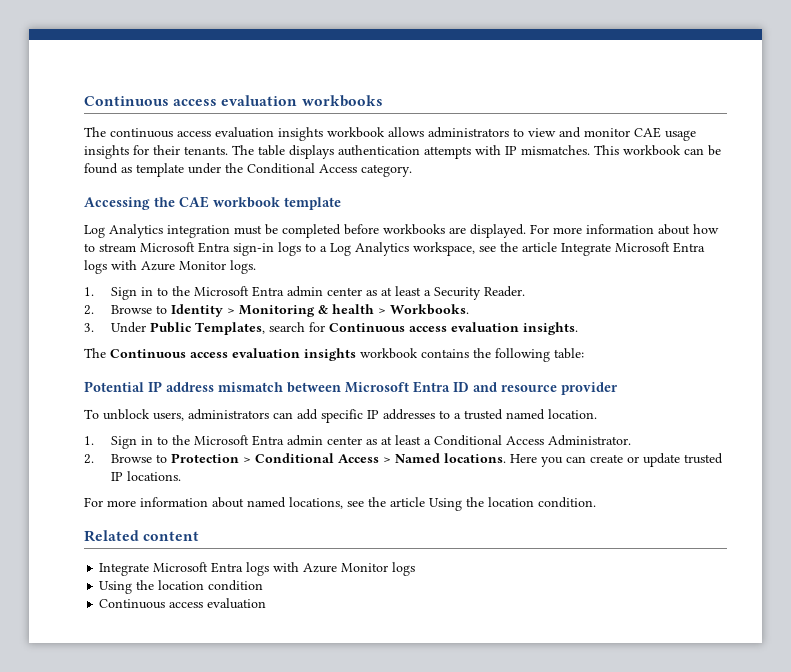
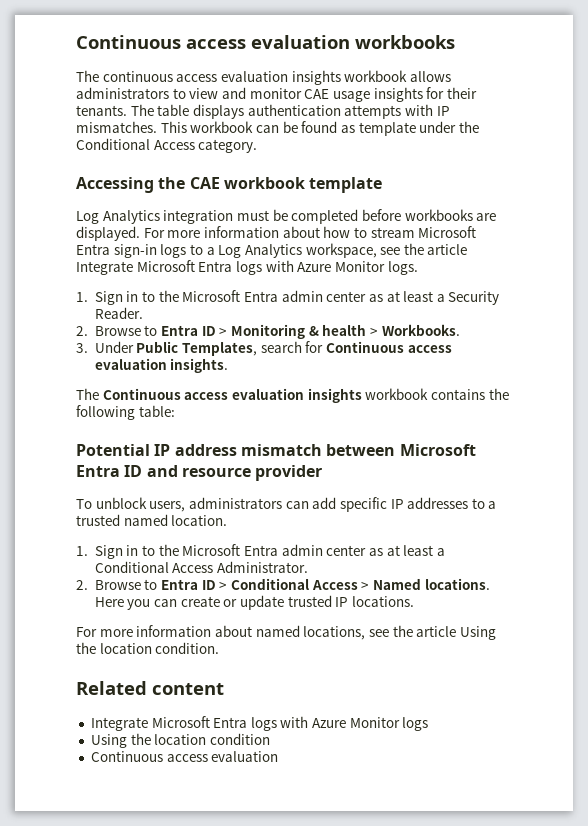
[171,304,224,317] Identity -> [161,325,216,336] Entra ID
[171,453,240,463] Protection -> [161,579,216,590] Entra ID

